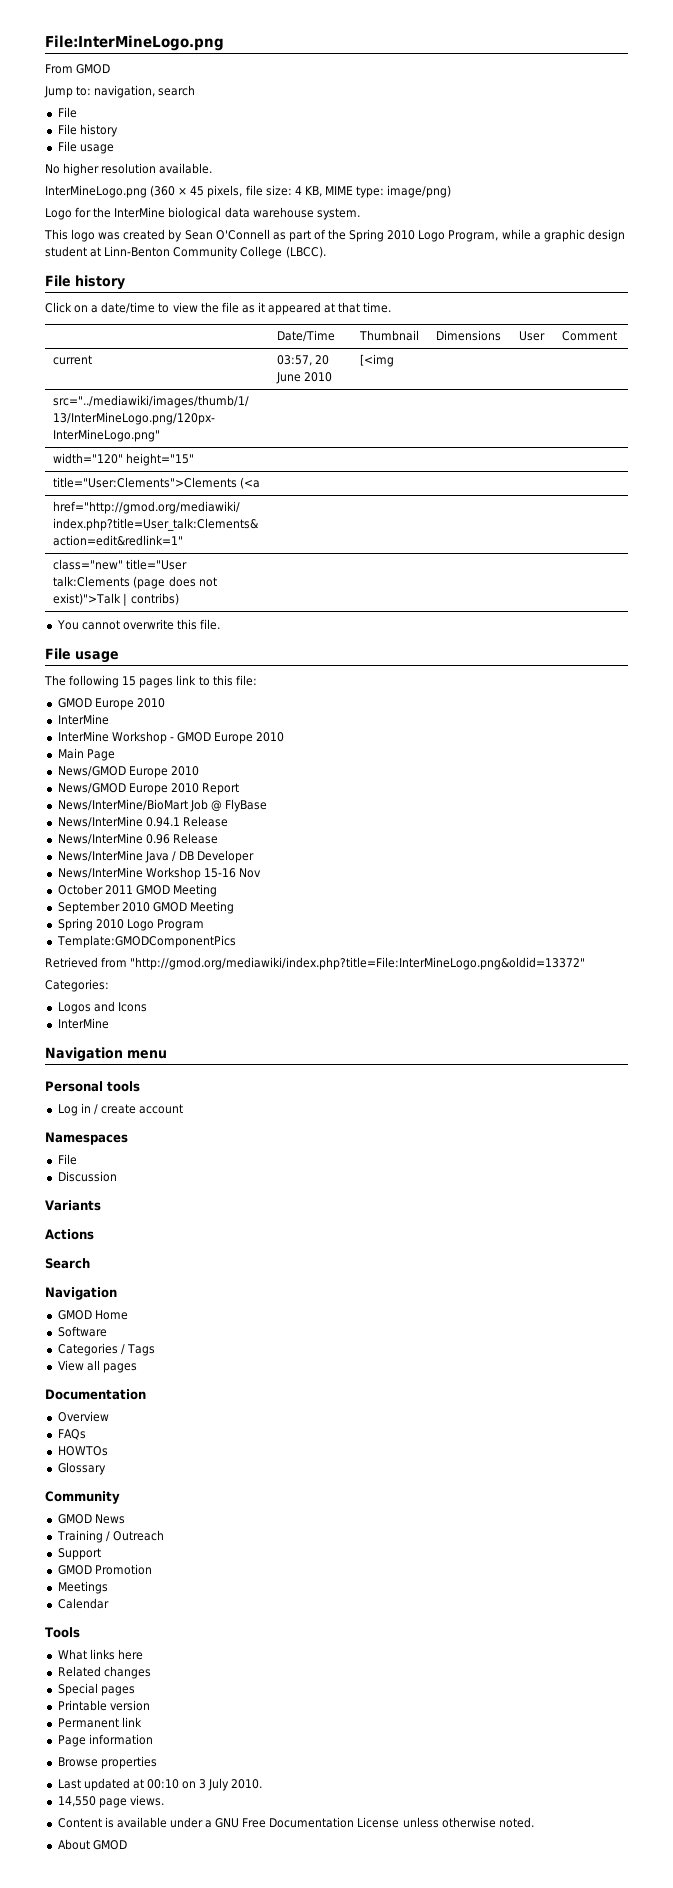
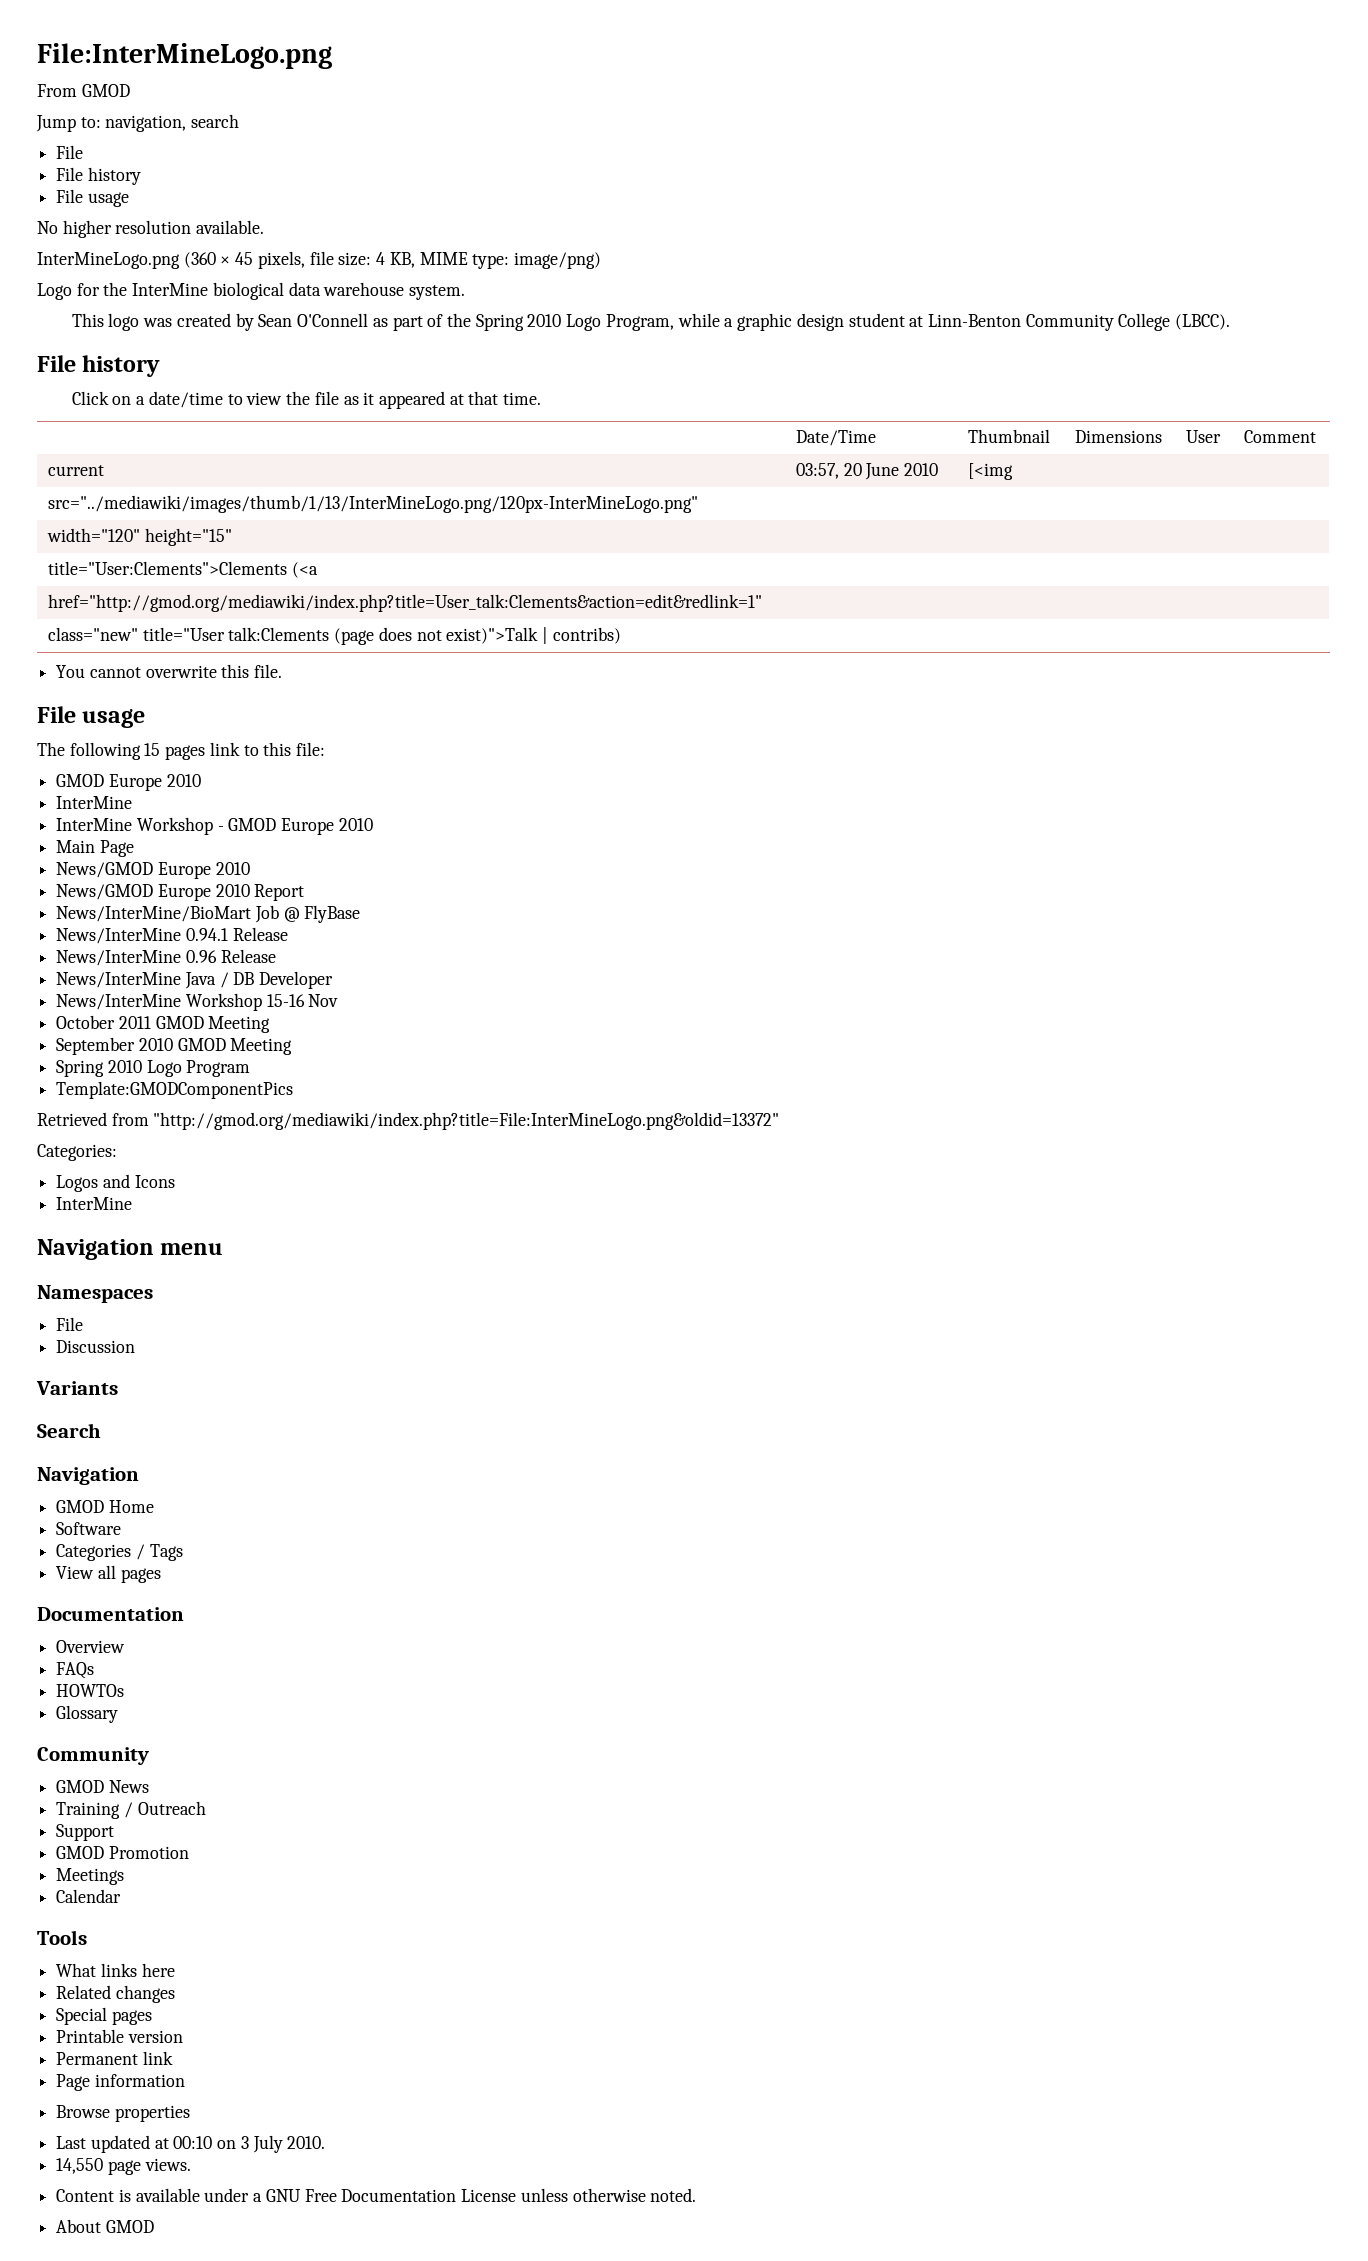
[45,1081,140,1092] [57,1103,184,1116] // Personal tools // Log in / create account -> (224, 1249) none
[45,1229,94,1240] // Actions -> (118, 1388) none

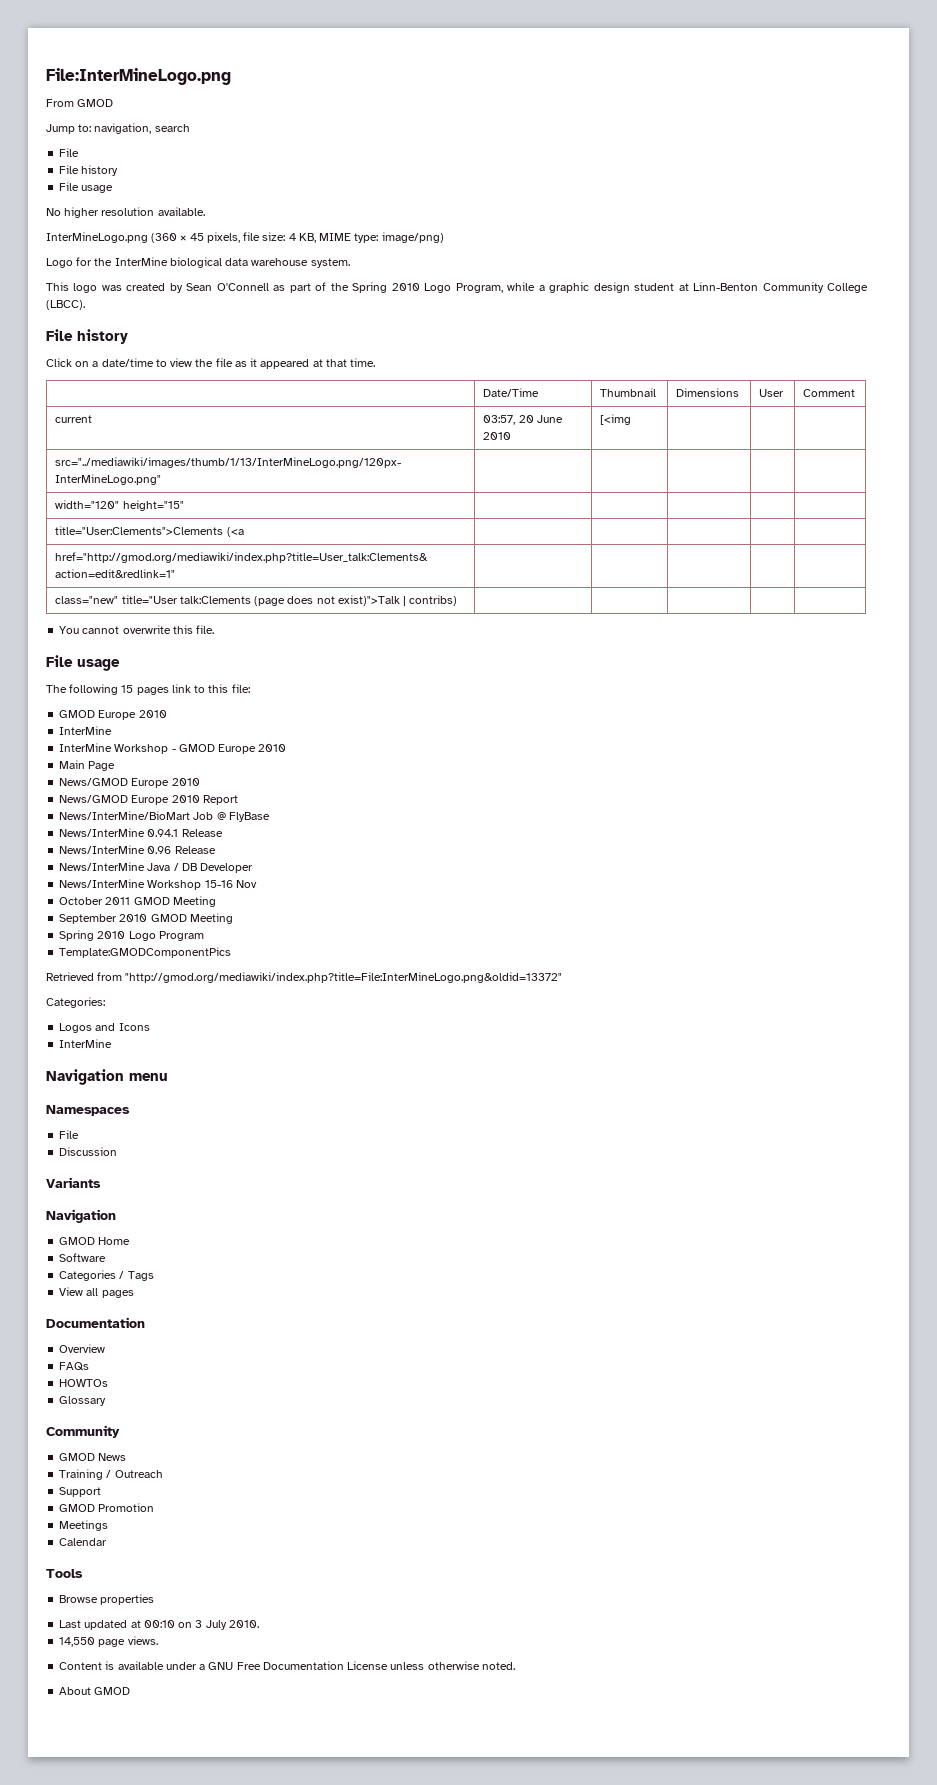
[37,1423,101,1438] // Search -> (101, 1182) none
[56,1963,175,1977] [56,1985,175,2003] [56,2007,152,2025] [56,2029,183,2043] [56,2051,173,2065] [56,2074,185,2091] // What links here // Related changes // Special pages // Printable version // Permanent link // Page information -> (83, 1573) none

